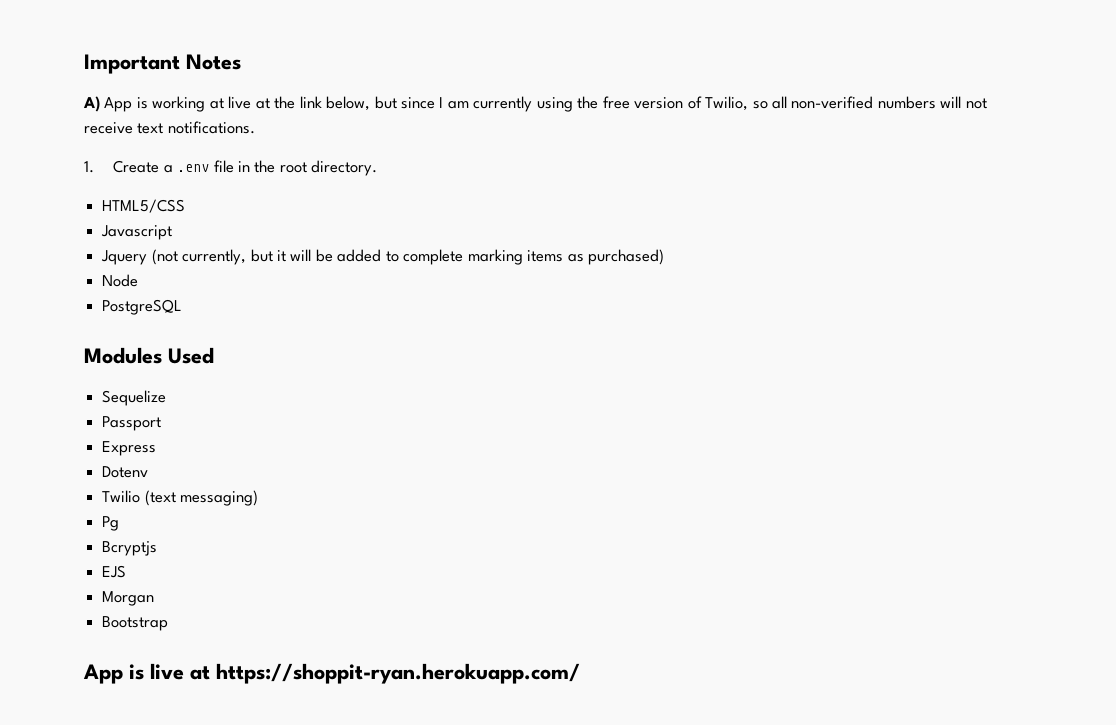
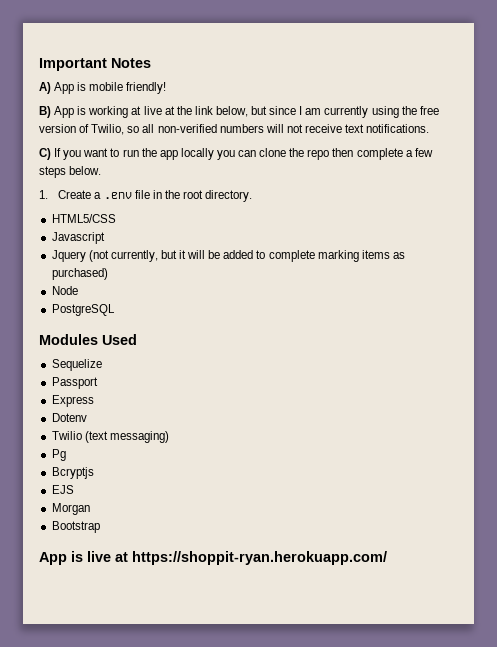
(148, 103) none -> [89,82,167,94] [39,106,87,118] mobile friendly! // B) App is
(255, 127) none -> [39,148,433,160] [39,166,102,178] // C) If you want to run the app locally you can clone the repo then complete a few steps below.

